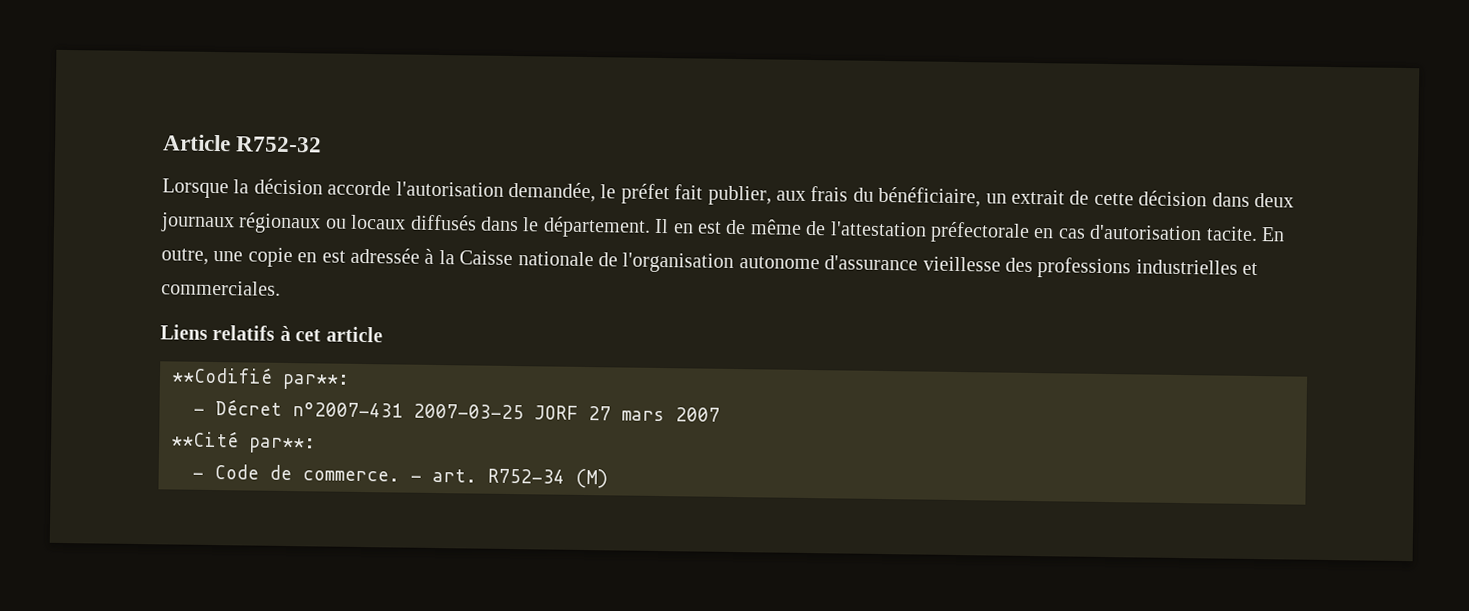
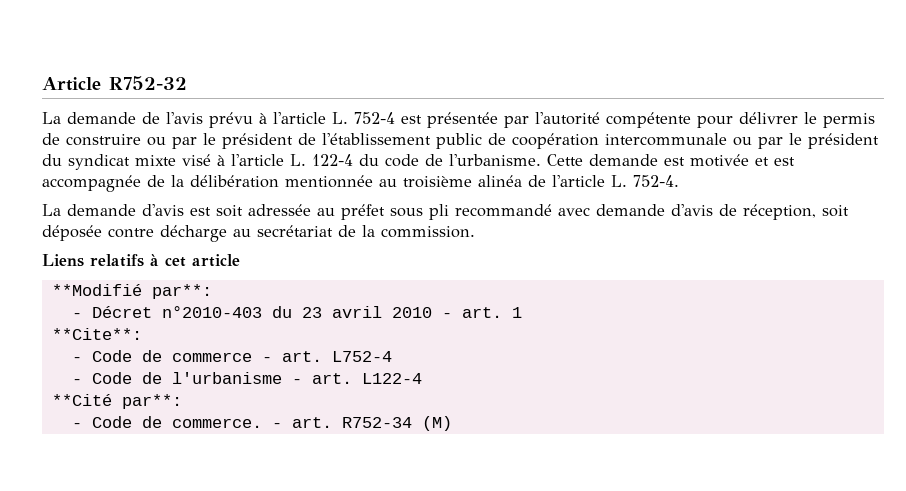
[162,178,1294,208] [160,212,1285,243] [161,247,1259,279] [161,280,281,296] Lorsque la décision accorde l'autorisation demandée, le préfet fait publier, aux frais du bénéficiaire, un extrait de cette décision dans deux journaux régionaux ou locaux diffusés dans le département. Il en est de même de l'attestation préfectorale en cas d'autorisation tacite. En outre, une copie en est adressée à la Caisse nationale de l'organisation autonome d'assurance vieillesse des professions industrielles et commerciales. -> [42,112,875,128] [42,133,879,149] [42,154,795,170] [42,175,679,192] [42,204,849,220] [42,225,475,242] La demande de l'avis prévu à l'article L. 752-4 est présentée par l'autorité compétente pour délivrer le permis de construire ou par le président de l'établissement public de coopération intercommunale ou par le président du syndicat mixte visé à l'article L. 122-4 du code de l'urbanisme. Cette demande est motivée et est accompagnée de la délibération mentionnée au troisième alinéa de l'article L. 752-4. // La demande d'avis est soit adressée au préfet sous pli recommandé avec demande d'avis de réception, soit déposée contre décharge au secrétariat de la commission.
[171,366,273,384] **Codifié -> [51,284,142,296] **Modifié
[292,402,720,422] n°2007-431 2007-03-25 JORF 27 mars 2007 -> [161,306,522,318] [51,328,142,340] [71,350,392,362] [71,372,422,384] n°2010-403 du 23 avril 2010 - art. 1 // **Cite**: // - Code de commerce - art. L752-4 // - Code de l'urbanisme - art. L122-4

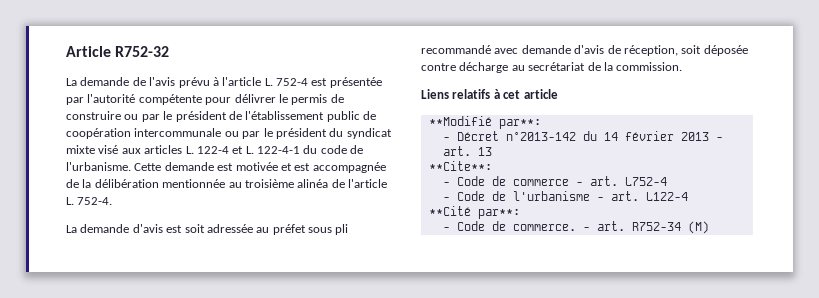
[217,154,353,166] à l'article L. 122-4 -> [121,145,300,154] aux articles L. 122-4 et L. 122-4-1
[161,306,522,318] n°2010-403 du 23 avril 2010 - art. 1 -> [505,131,723,141] [442,146,492,156] n°2013-142 du 14 février 2013 - art. 13

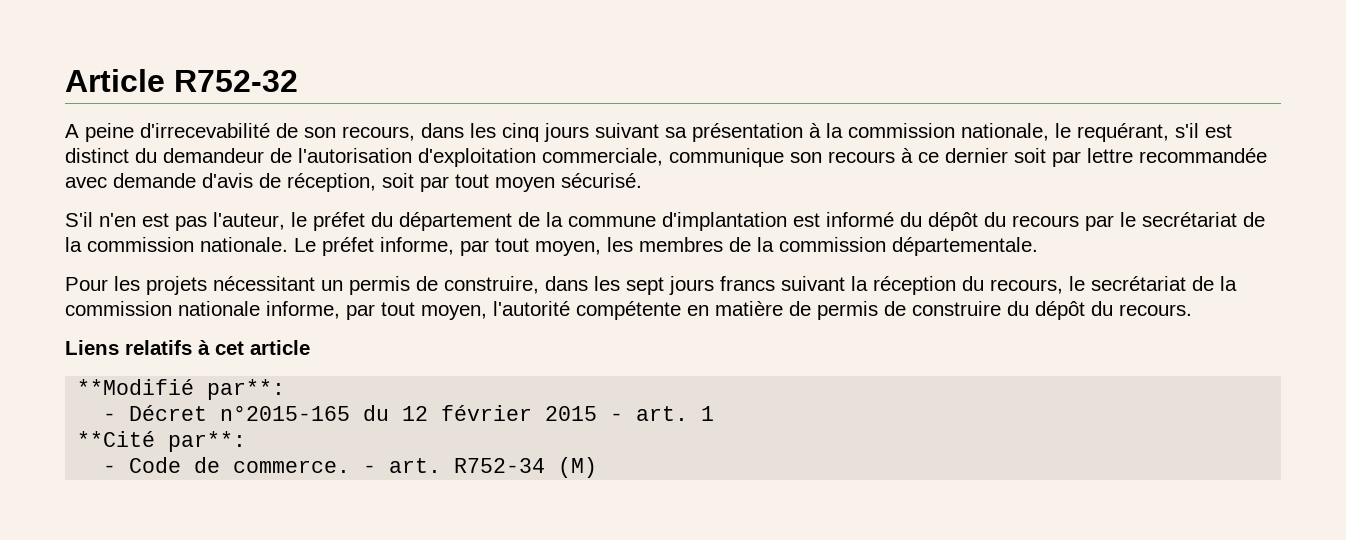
[66,77,382,88] [66,94,344,105] [66,111,376,122] [66,128,392,139] [66,145,364,154] [66,162,386,173] [66,179,387,188] [66,197,113,205] [66,224,349,235] [421,45,491,54] La demande de l'avis prévu à l'article L. 752-4 est présentée par l'autorité compétente pour délivrer le permis de construire ou par le président de l'établissement public de coopération intercommunale ou par le président du syndicat mixte visé aux articles L. 122-4 et L. 122-4-1 du code de l'urbanisme. Cette demande est motivée et est accompagnée de la délibération mentionnée au troisième alinéa de l'article L. 752-4. // La demande d'avis est soit adressée au préfet sous pli recommandé -> [65,123,1232,142] [65,148,1267,167] A peine d'irrecevabilité de son recours, dans les cinq jours suivant sa présentation à la commission nationale, le requérant, s'il est distinct du demandeur de l'autorisation d'exploitation commerciale, communique son recours à ce dernier soit par lettre recommandée
[703,45,748,56] [421,62,683,73] déposée contre décharge au secrétariat de la commission. -> [420,173,642,192] [65,212,1265,231] [65,237,1038,256] [65,276,1237,295] [65,301,1192,320] par tout moyen sécurisé. // S'il n'en est pas l'auteur, le préfet du département de la commune d'implantation est informé du dépôt du recours par le secrétariat de la commission nationale. Le préfet informe, par tout moyen, les membres de la commission départementale. // Pour les projets nécessitant un permis de construire, dans les sept jours francs suivant la réception du recours, le secrétariat de la commission nationale informe, par tout moyen, l'autorité compétente en matière de permis de construire du dépôt du recours.
[505,131,723,141] [442,146,492,156] [428,161,492,171] [442,176,667,186] [442,191,688,201] n°2013-142 du 14 février 2013 - art. 13 // **Cite**: // - Code de commerce - art. L752-4 // - Code de l'urbanisme - art. L122-4 -> [220,405,715,421] n°2015-165 du 12 février 2015 - art. 1

